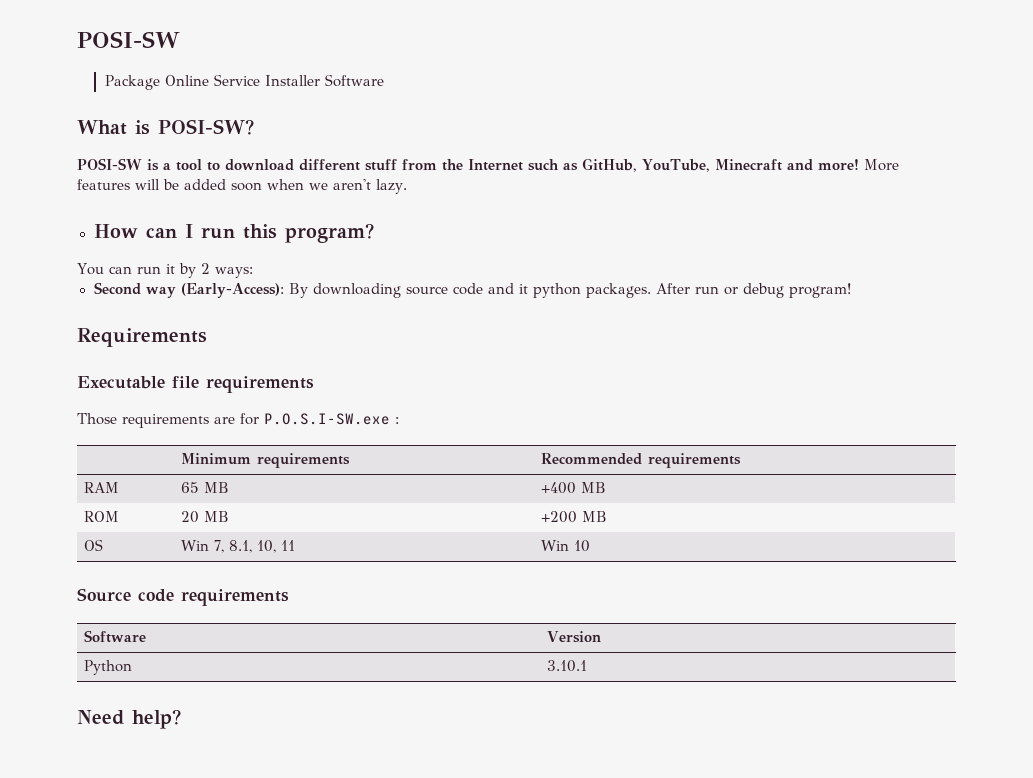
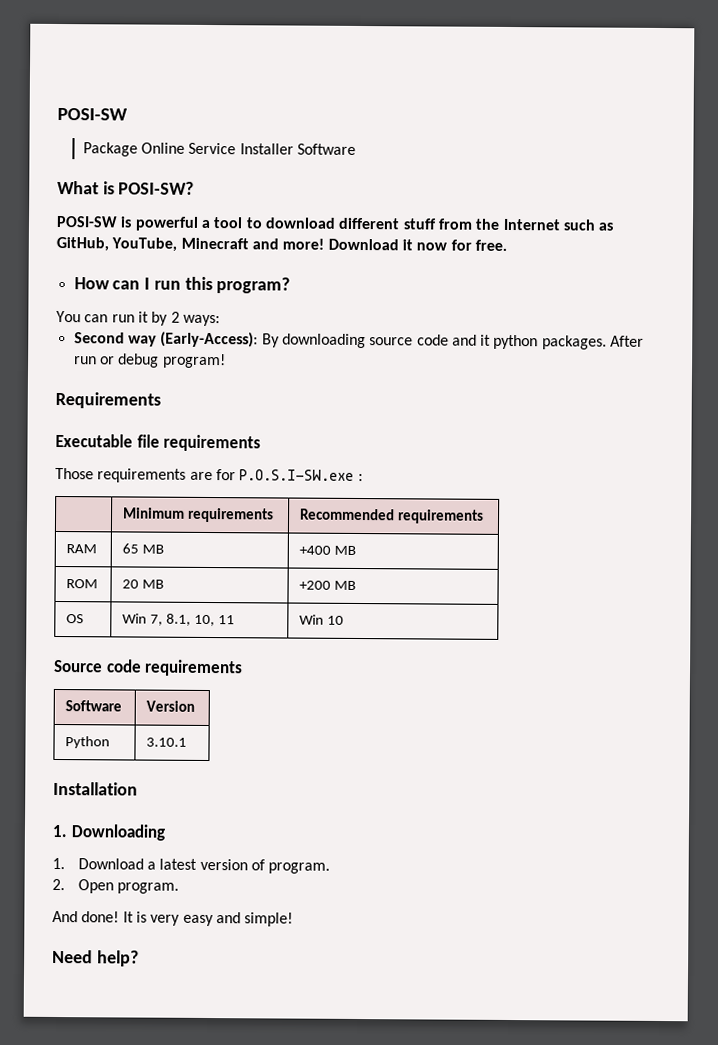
(159, 165) none -> [134,216,199,231] powerful
[863,159,899,171] [77,179,407,194] More features will be added soon when we aren't lazy. -> [327,238,507,251] Download it now for free.
(587, 666) none -> [53,781,138,796] [52,824,165,841] [52,857,331,874] [52,878,180,894] [52,910,294,927] // Installation // 1. Downloading // 1. Download a latest version of program. // 2. Open program. // And done! It is very easy and simple!

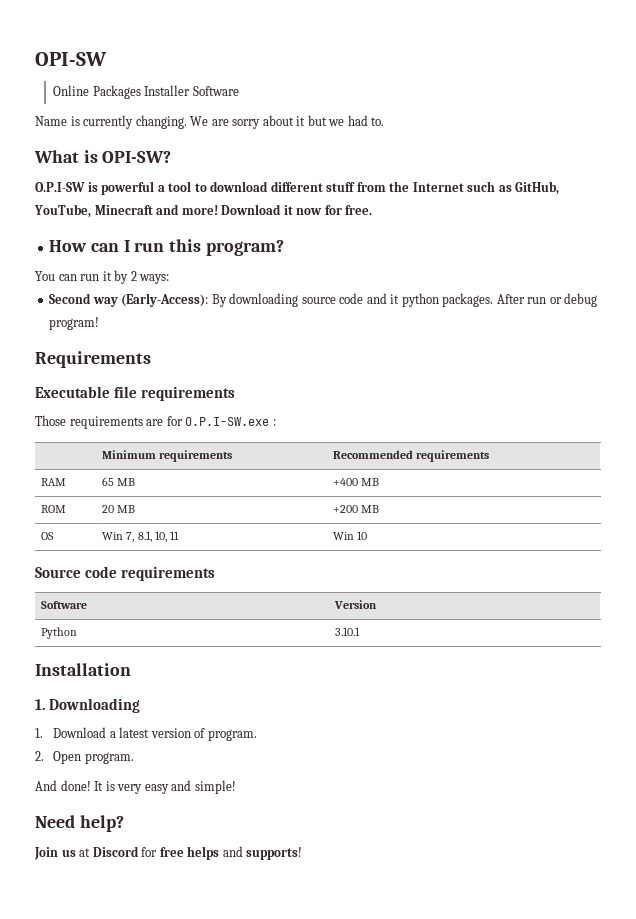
[57,107,128,121] [82,142,357,157] POSI-SW // Package Online Service Installer Software -> [35,52,107,66] [53,85,239,99] [35,115,385,129] OPI-SW // Online Packages Installer Software // Name is currently changing. We are sorry about it but we had to.
[118,181,195,195] [56,215,118,228] POSI-SW? // POSI-SW -> [102,151,172,163] [35,182,85,192] OPI-SW? // O.P.I-SW
[239,469,355,481] P.O.S.I-SW.exe -> [185,417,270,426] O.P.I-SW.exe
(139, 958) none -> [34,846,303,860] // Join us at Discord for free helps and supports!

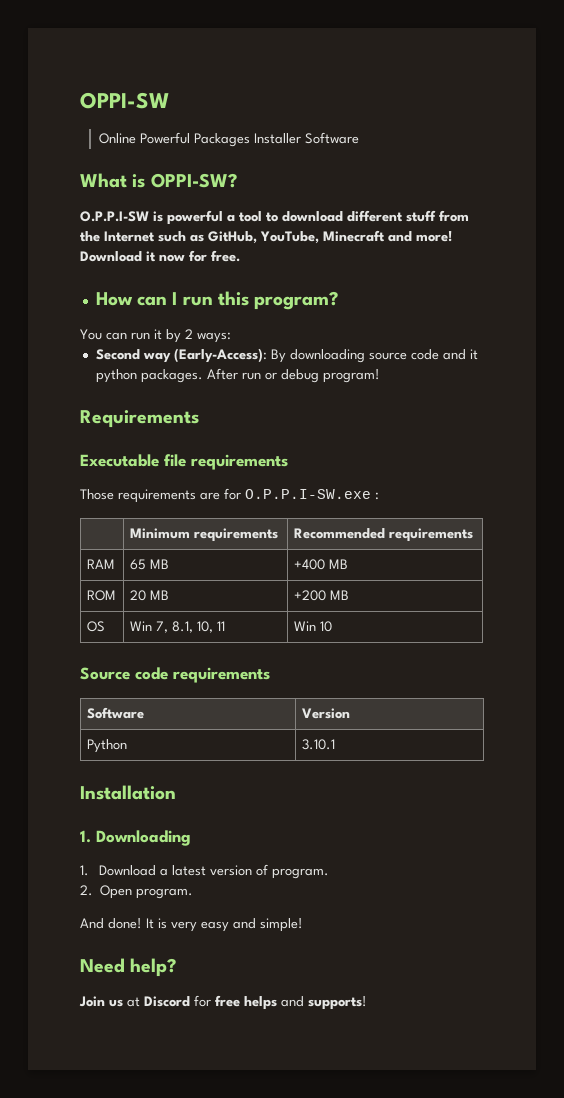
[35,52,107,66] OPI-SW -> [80,92,170,109] OPPI-SW
(90, 90) none -> [140,132,191,144] Powerful
[35,115,385,129] // Name is currently changing. We are sorry about it but we had to. -> (360, 138) none
[102,151,172,163] [35,182,85,192] OPI-SW? // O.P.I-SW -> [150,173,237,188] [80,211,149,222] OPPI-SW? // O.P.P.I-SW
[185,417,270,426] O.P.I-SW.exe -> [245,489,371,499] O.P.P.I-SW.exe

